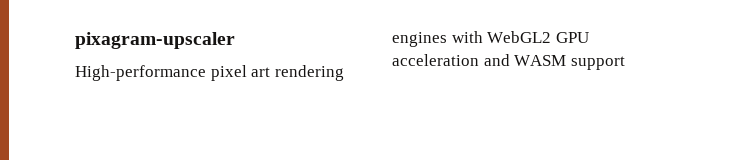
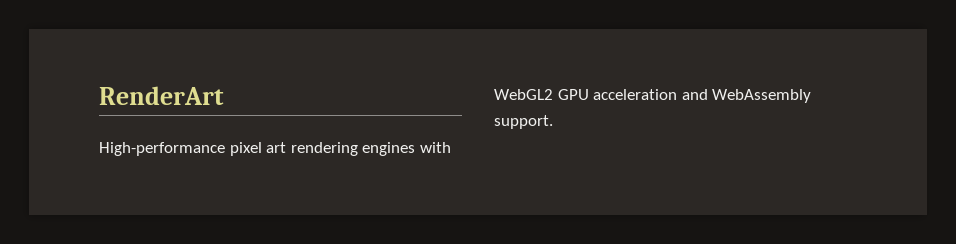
[75,32,235,49] pixagram-upscaler -> [99,86,224,105] RenderArt
[514,55,625,70] WASM support -> [712,89,812,103] [494,115,553,129] WebAssembly support.

